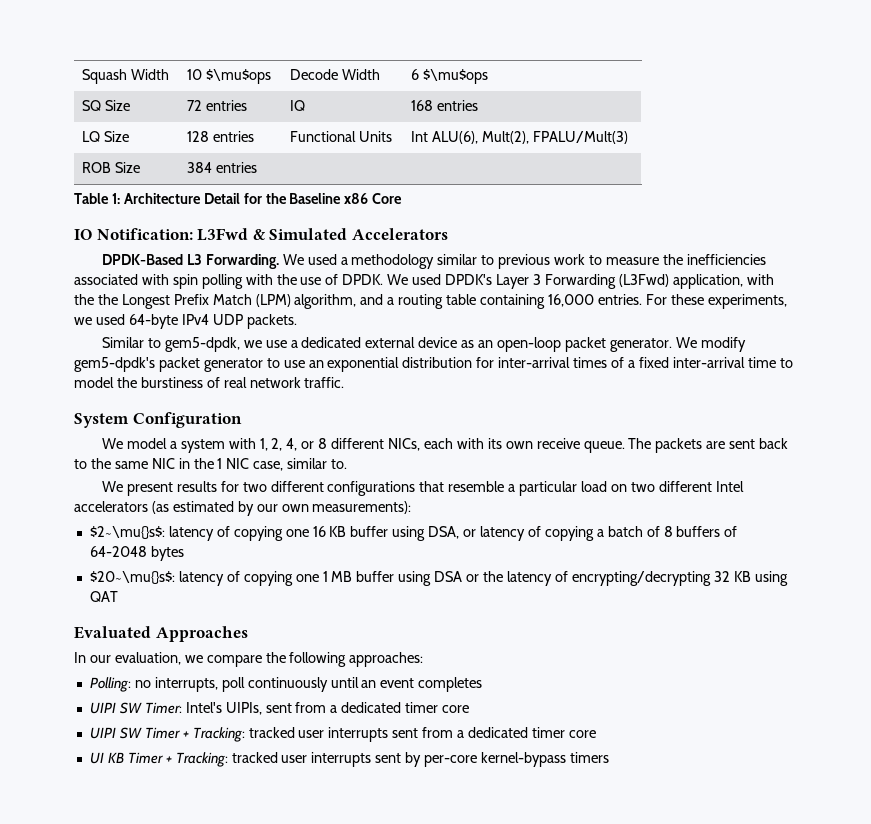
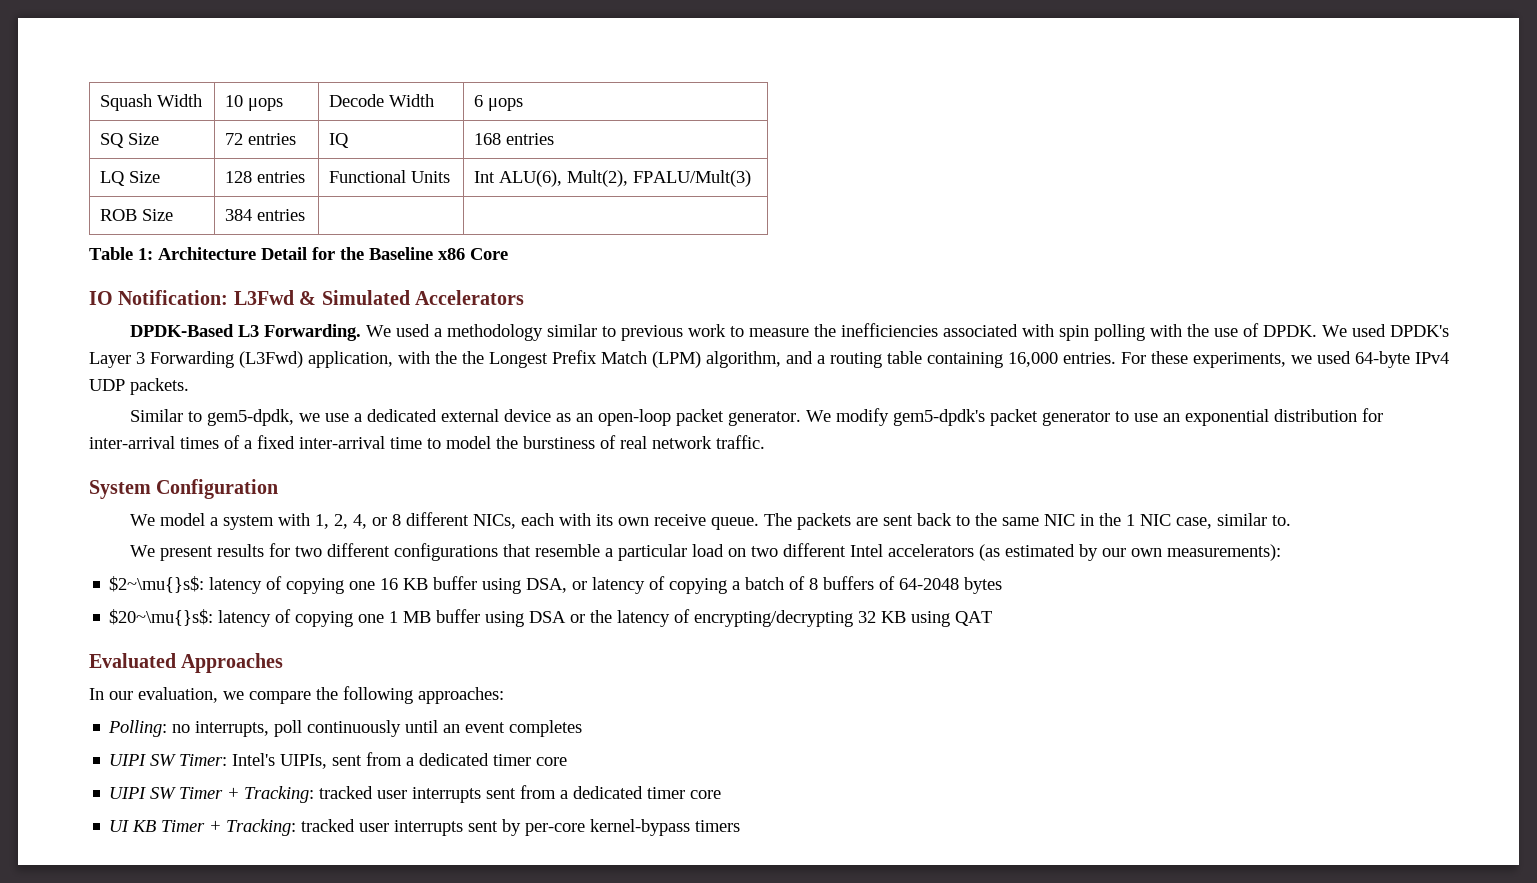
[206,69,272,84] $\mu$ops -> [247,98,283,111] μops
[423,69,489,84] $\mu$ops -> [487,98,523,111] μops

